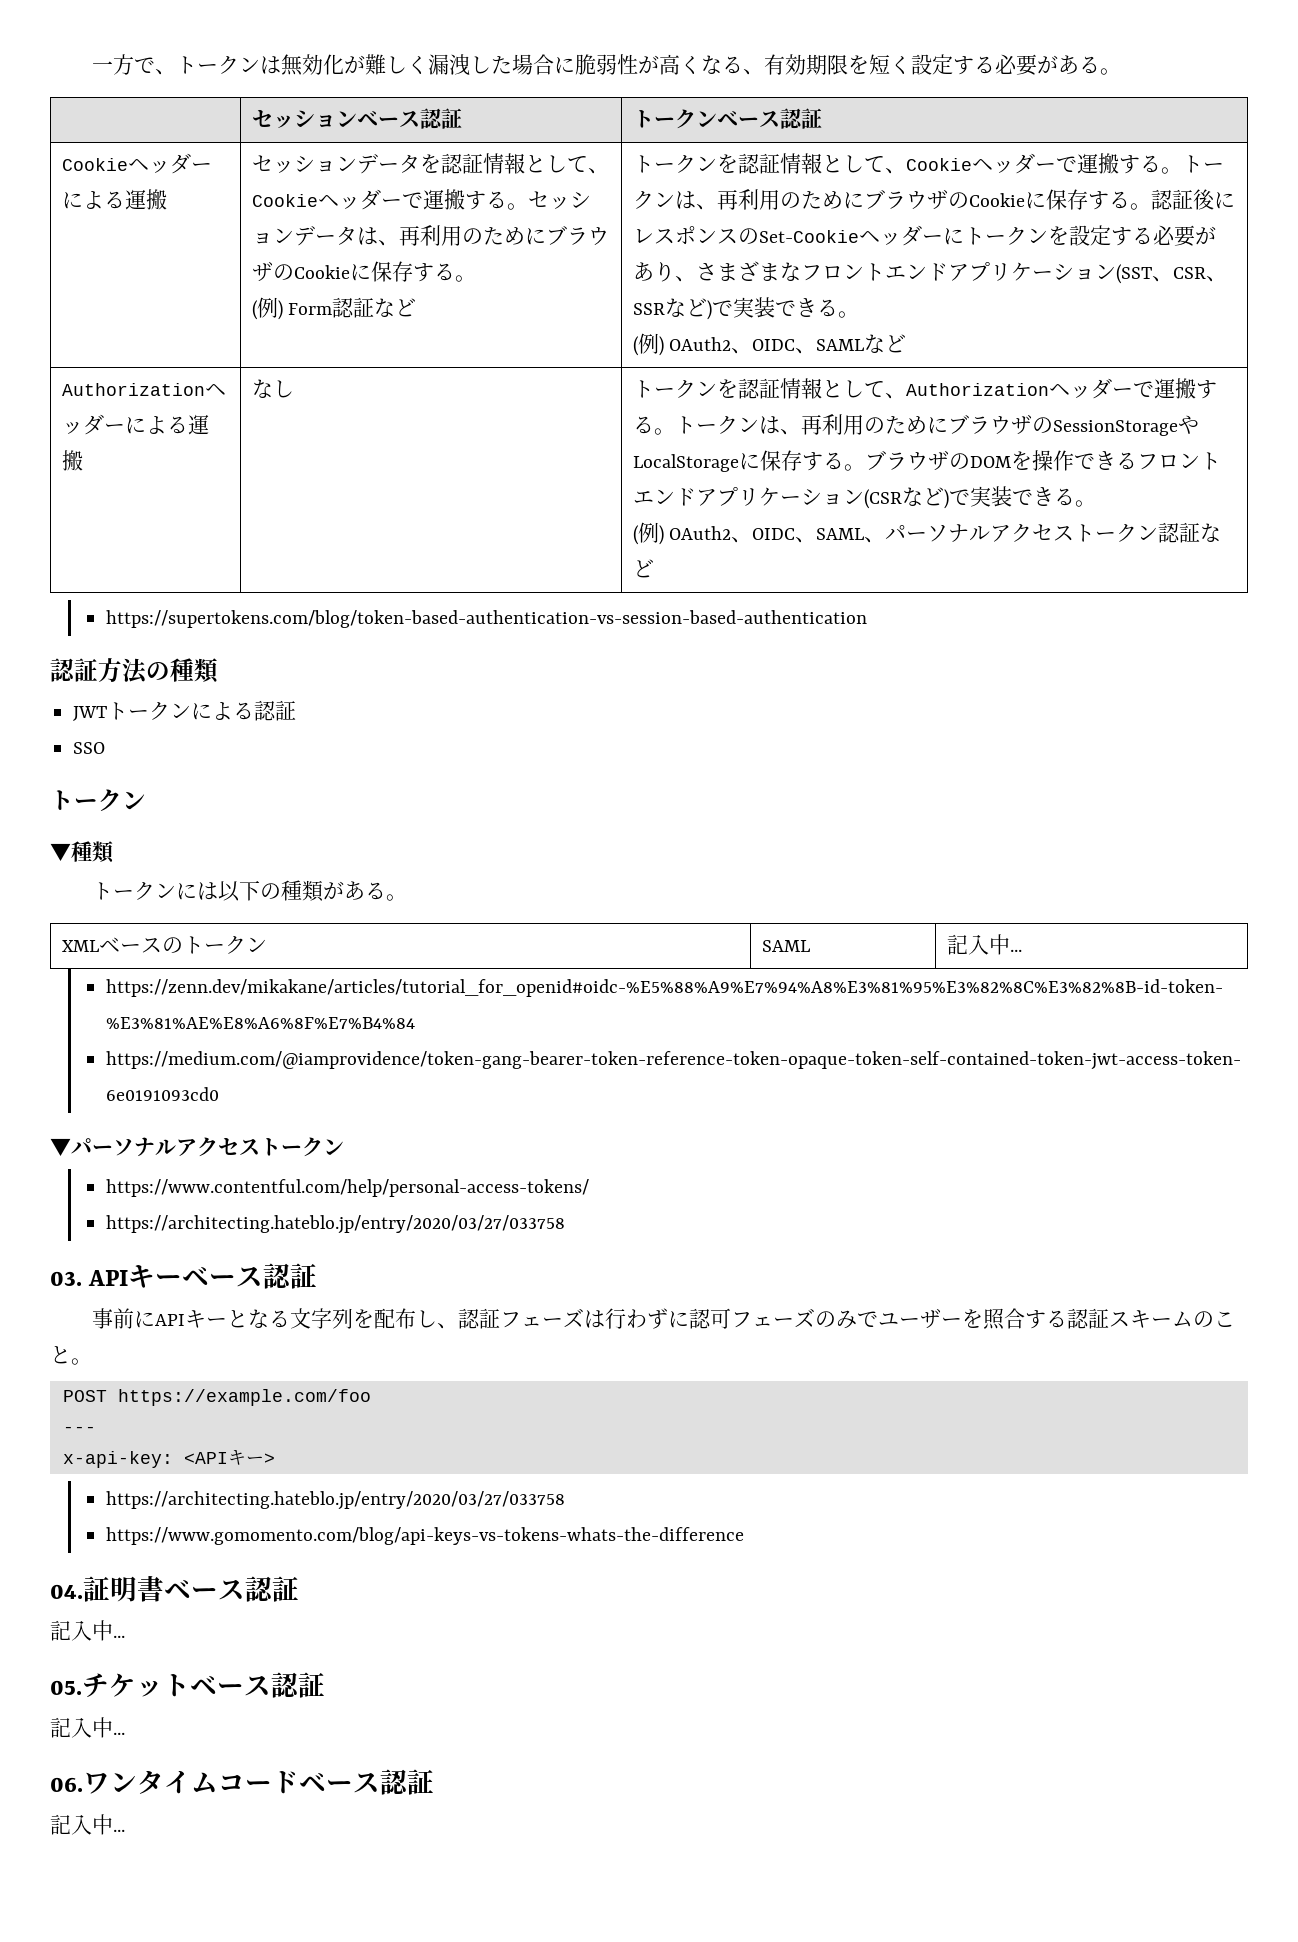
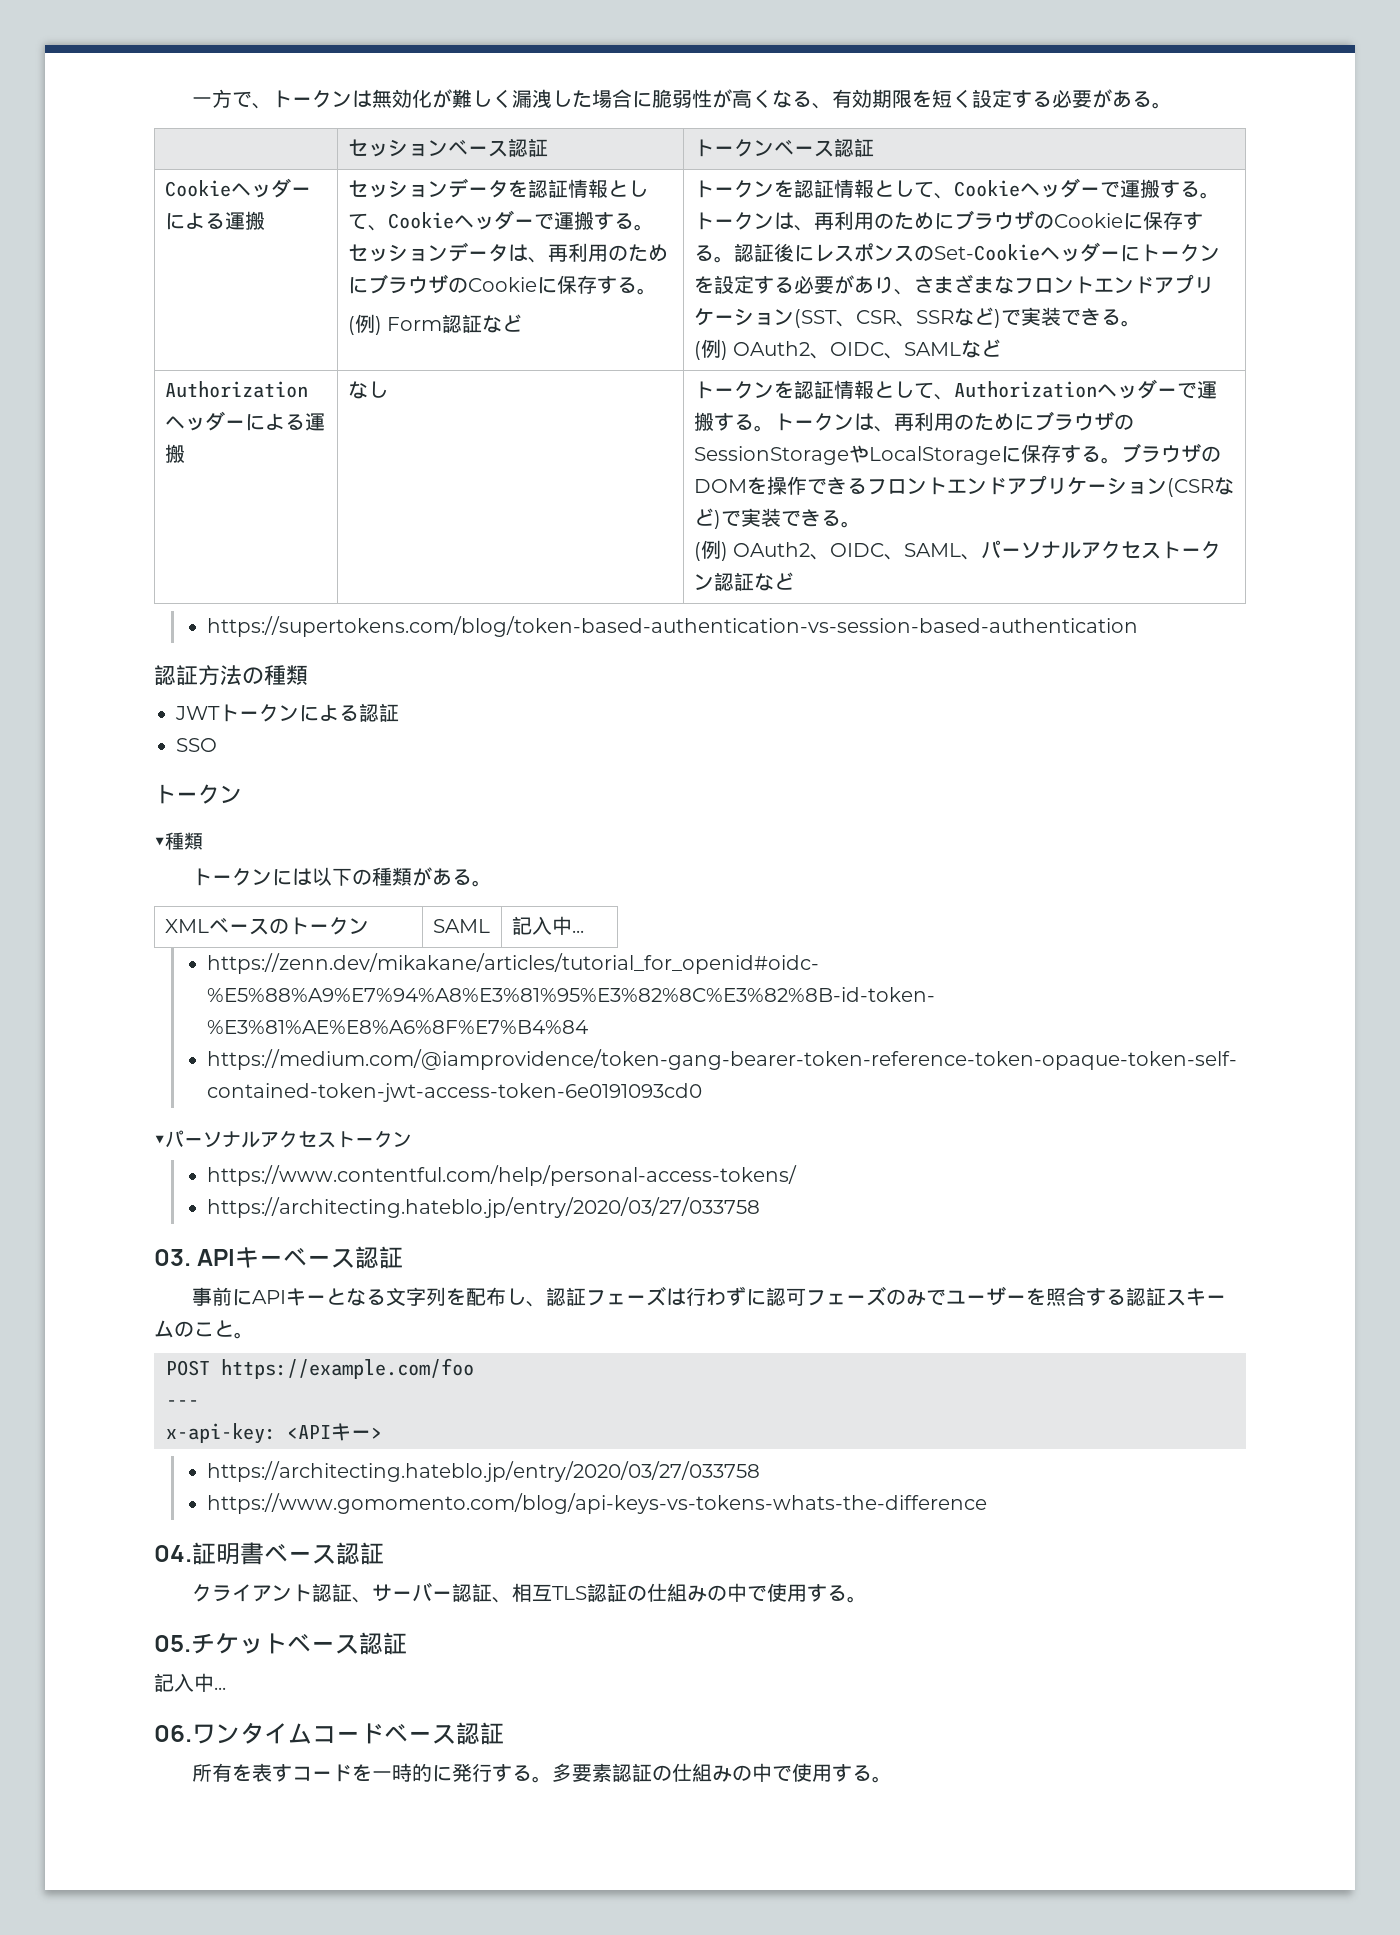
[50,1620,125,1641] 記入中... -> [192,1582,868,1603] クライアント認証、サーバー認証、相互TLS認証の仕組みの中で使用する。
[50,1814,125,1835] 記入中... -> [192,1763,893,1783] 所有を表すコードを一時的に発行する。多要素認証の仕組みの中で使用する。

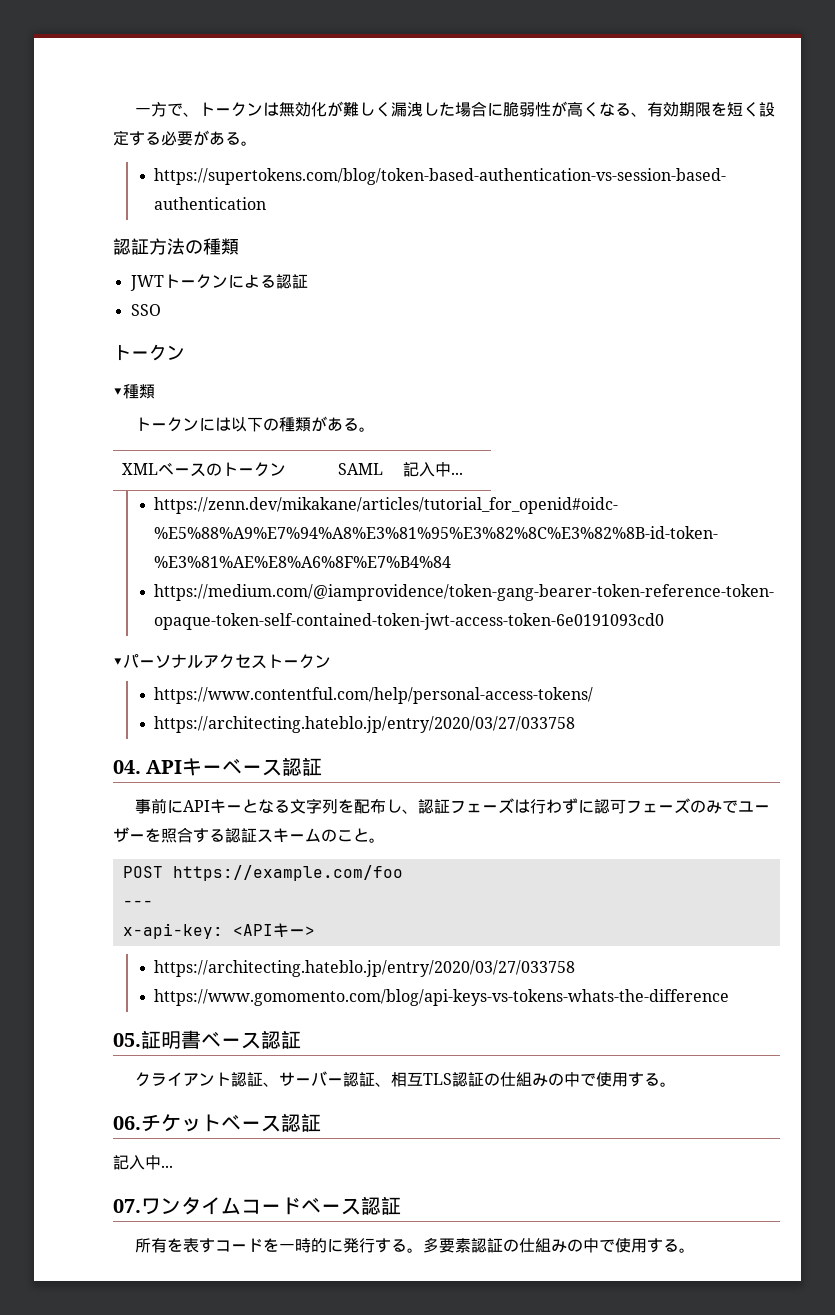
[347,138,548,157] [693,138,874,157] [164,178,311,198] [164,211,265,230] [347,178,648,198] [347,210,654,231] [347,242,668,263] [347,274,657,295] [347,314,523,335] [693,178,1220,199] [693,210,1203,231] [693,242,1220,263] [693,274,1214,295] [693,307,1141,328] [693,339,1002,360] [164,381,308,398] [164,411,325,431] [164,444,185,463] [347,381,388,399] [693,379,1217,400] [693,411,1134,432] [693,443,1221,465] [693,475,1234,497] [693,508,861,529] [693,540,1222,561] [693,572,794,591] // | セッションベース認証 | トークンベース認証 // Cookieヘッダーによる運搬 | セッションデータを認証情報として、Cookieヘッダーで運搬する。セッションデータは、再利用のためにブラウザのCookieに保存する。 // (例) Form認証など | トークンを認証情報として、Cookieヘッダーで運搬する。トークンは、再利用のためにブラウザのCookieに保存する。認証後にレスポンスのSet-Cookieヘッダーにトークンを設定する必要があり、さまざまなフロントエンドアプリケーション(SST、CSR、SSRなど)で実装できる。 // (例) OAuth2、OIDC、SAMLなど // Authorizationヘッダーによる運搬 | なし | トークンを認証情報として、Authorizationヘッダーで運搬する。トークンは、再利用のためにブラウザのSessionStorageやLocalStorageに保存する。ブラウザのDOMを操作できるフロントエンドアプリケーション(CSRなど)で実装できる。 // (例) OAuth2、OIDC、SAML、パーソナルアクセストークン認証など -> (257, 143) none
[154,1249,191,1266] 03. -> [113,760,141,774] 04.
[154,1545,192,1562] 04. -> [113,1033,141,1047] 05.
[154,1635,191,1652] 05. -> [113,1116,141,1130] 06.
[154,1725,192,1742] 06. -> [113,1199,141,1213] 07.

